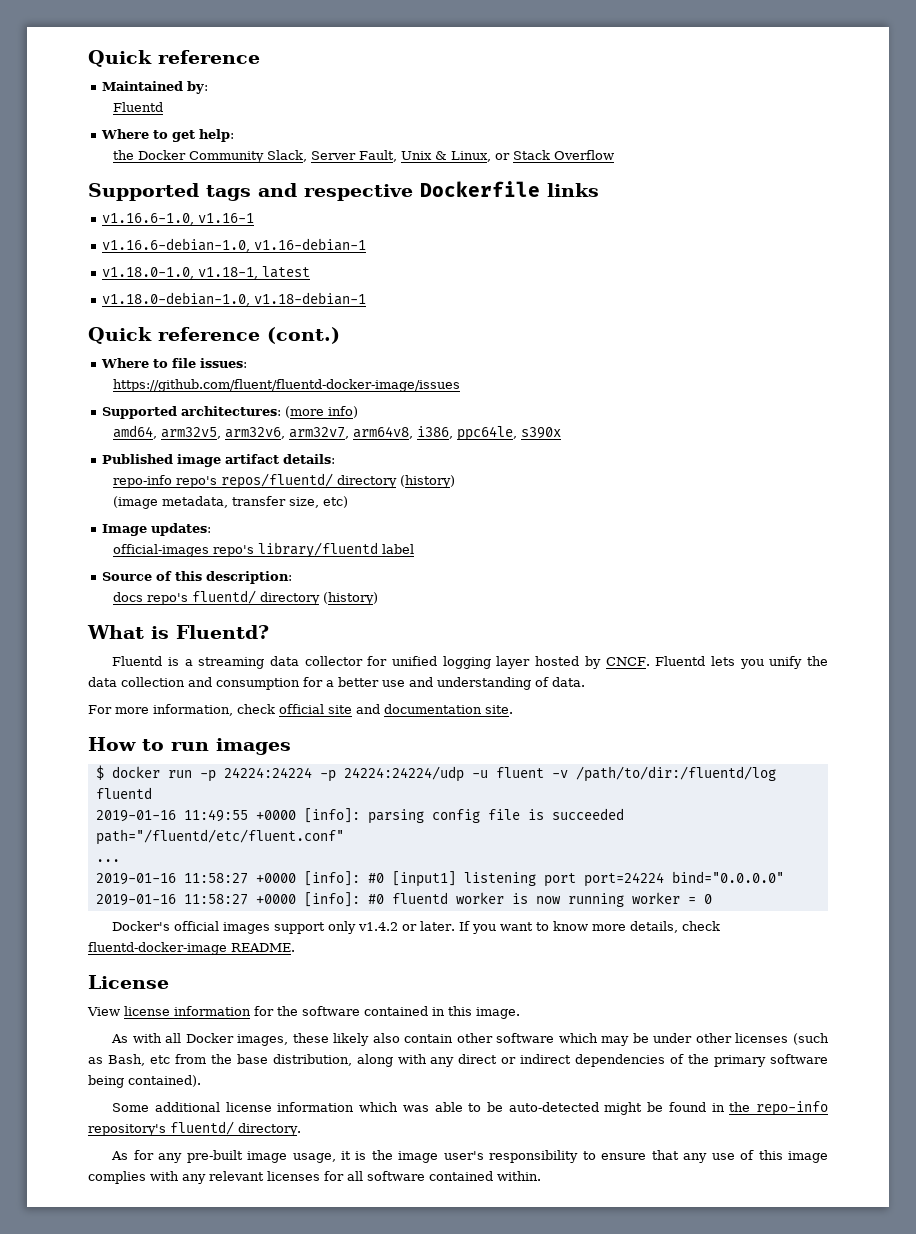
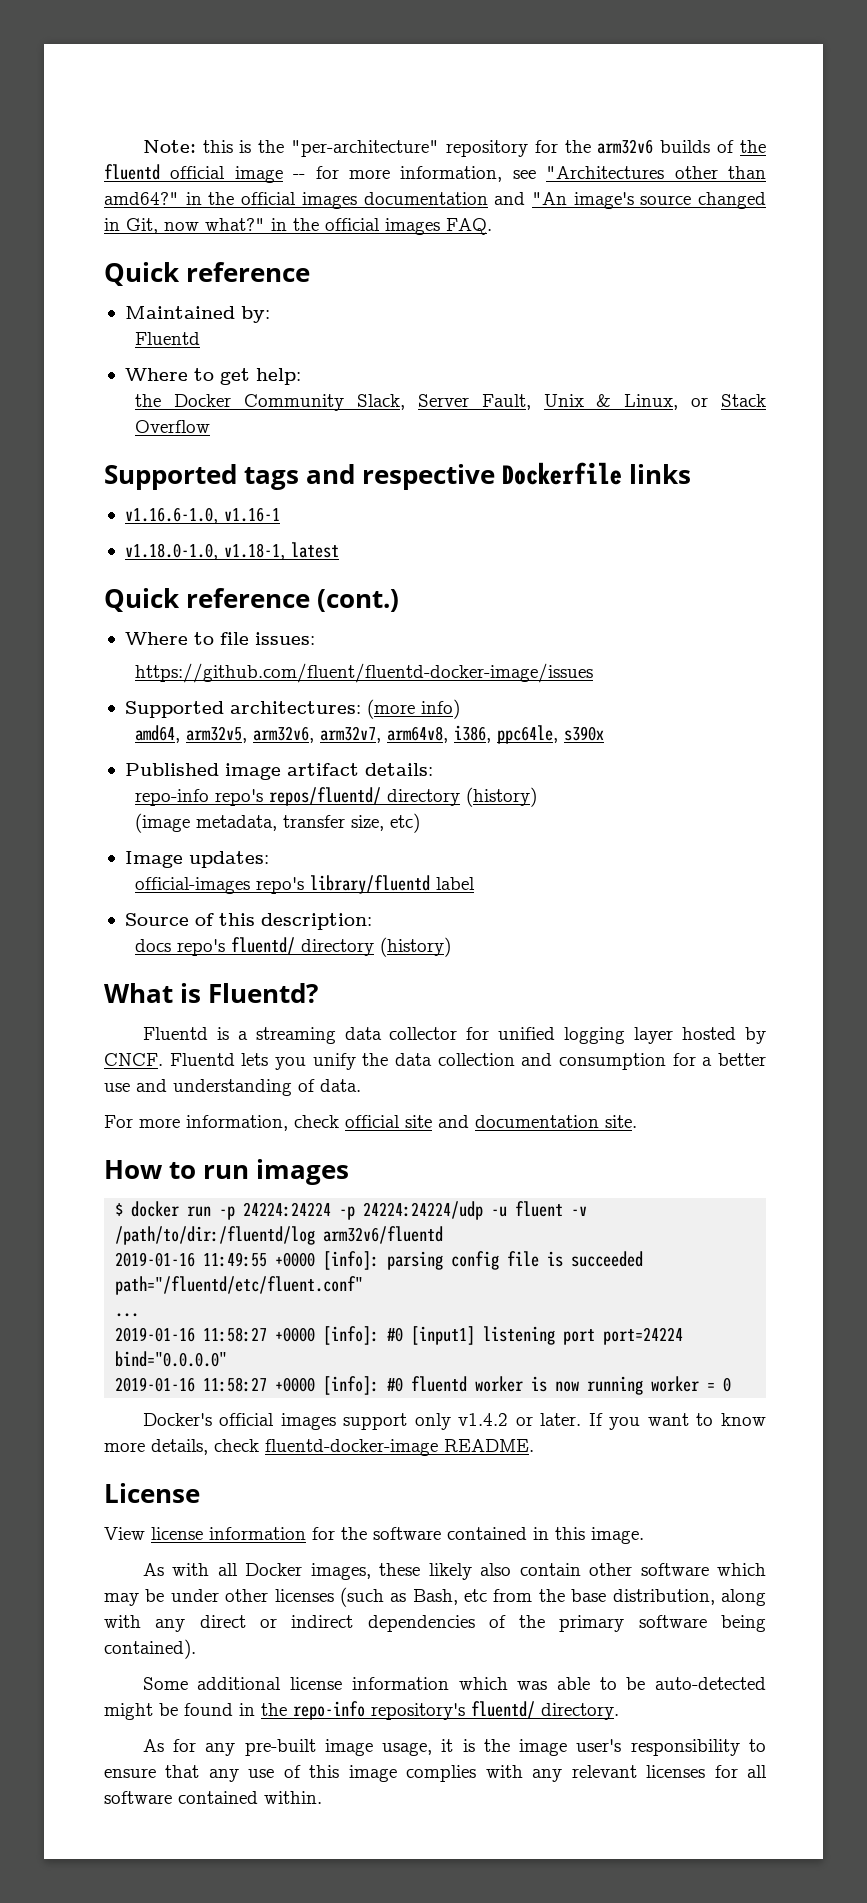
(88, 58) none -> [142,139,766,157] [104,164,766,183] [104,192,766,209] [104,218,492,235] Note: this is the "per-architecture" repository for the arm32v6 builds of the fluentd official image -- for more information, see "Architectures other than amd64?" in the official images documentation and "An image's source changed in Git, now what?" in the official images FAQ. //
[102,238,367,252] // v1.16.6-debian-1.0, v1.16-debian-1 -> (280, 514) none
[102,292,367,306] // v1.18.0-debian-1.0, v1.18-debian-1 -> (339, 550) none
[95,787,152,799] fluentd -> [323,1226,444,1244] arm32v6/fluentd

